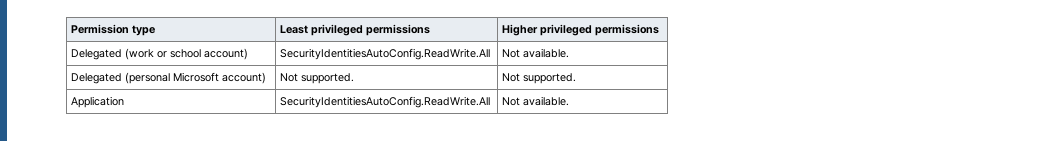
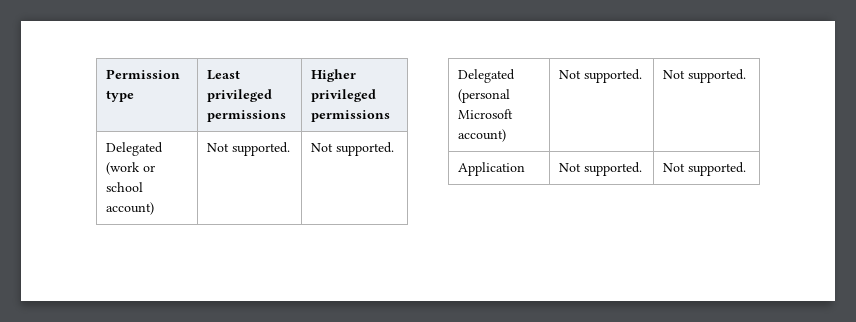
[280,48,491,60] [502,48,570,58] SecurityIdentitiesAutoConfig.ReadWrite.All | Not available. -> [206,142,290,156] [310,142,394,156] Not supported. | Not supported.
[280,96,491,108] [502,96,570,106] SecurityIdentitiesAutoConfig.ReadWrite.All | Not available. -> [558,162,642,176] [662,162,746,176] Not supported. | Not supported.

